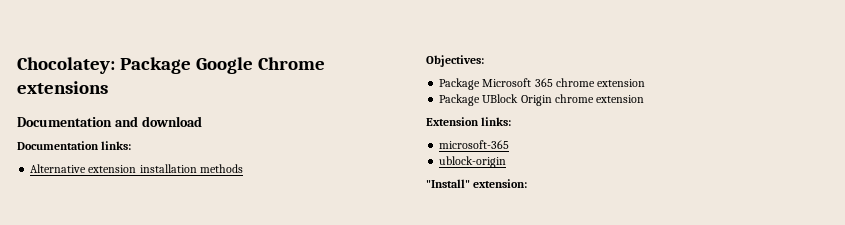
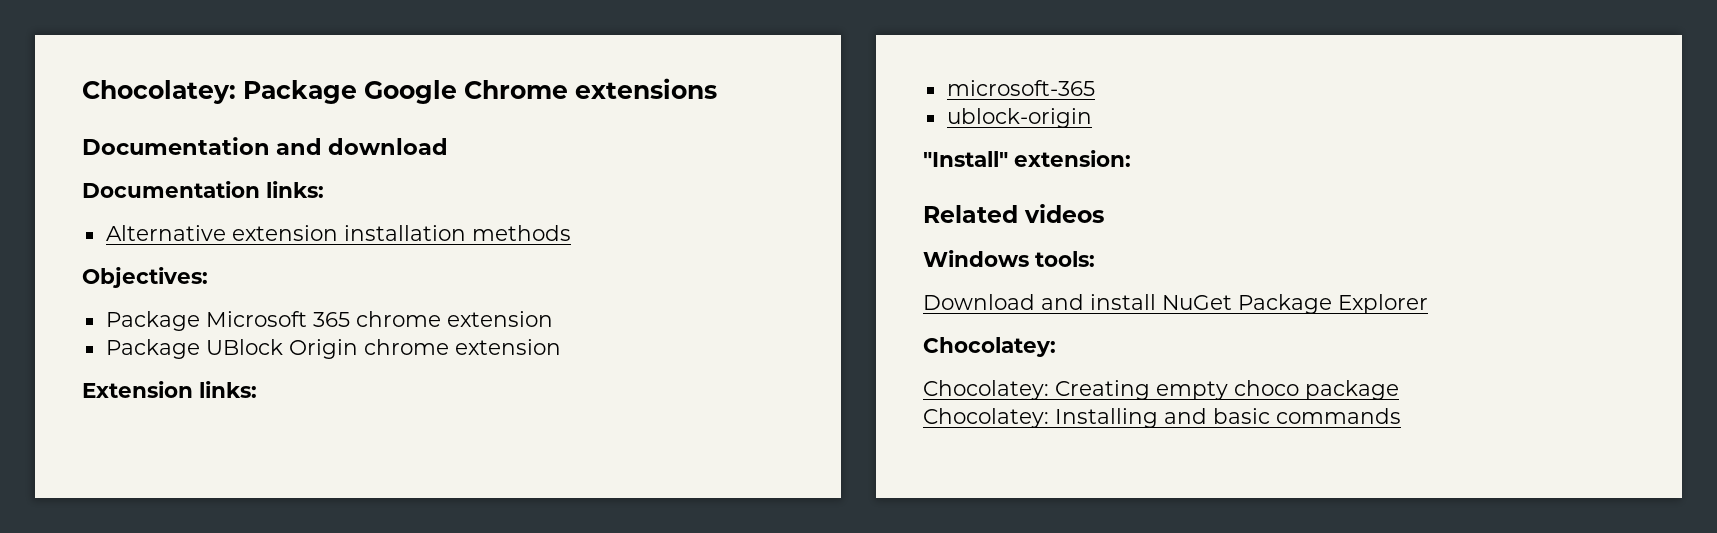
(528, 183) none -> [923,204,1104,223] [923,250,1095,267] [923,294,1428,314] [923,337,1056,357] [923,380,1399,400] [923,408,1401,428] // Related videos // Windows tools: // Download and install NuGet Package Explorer // Chocolatey: // Chocolatey: Creating empty choco package // Chocolatey: Installing and basic commands

